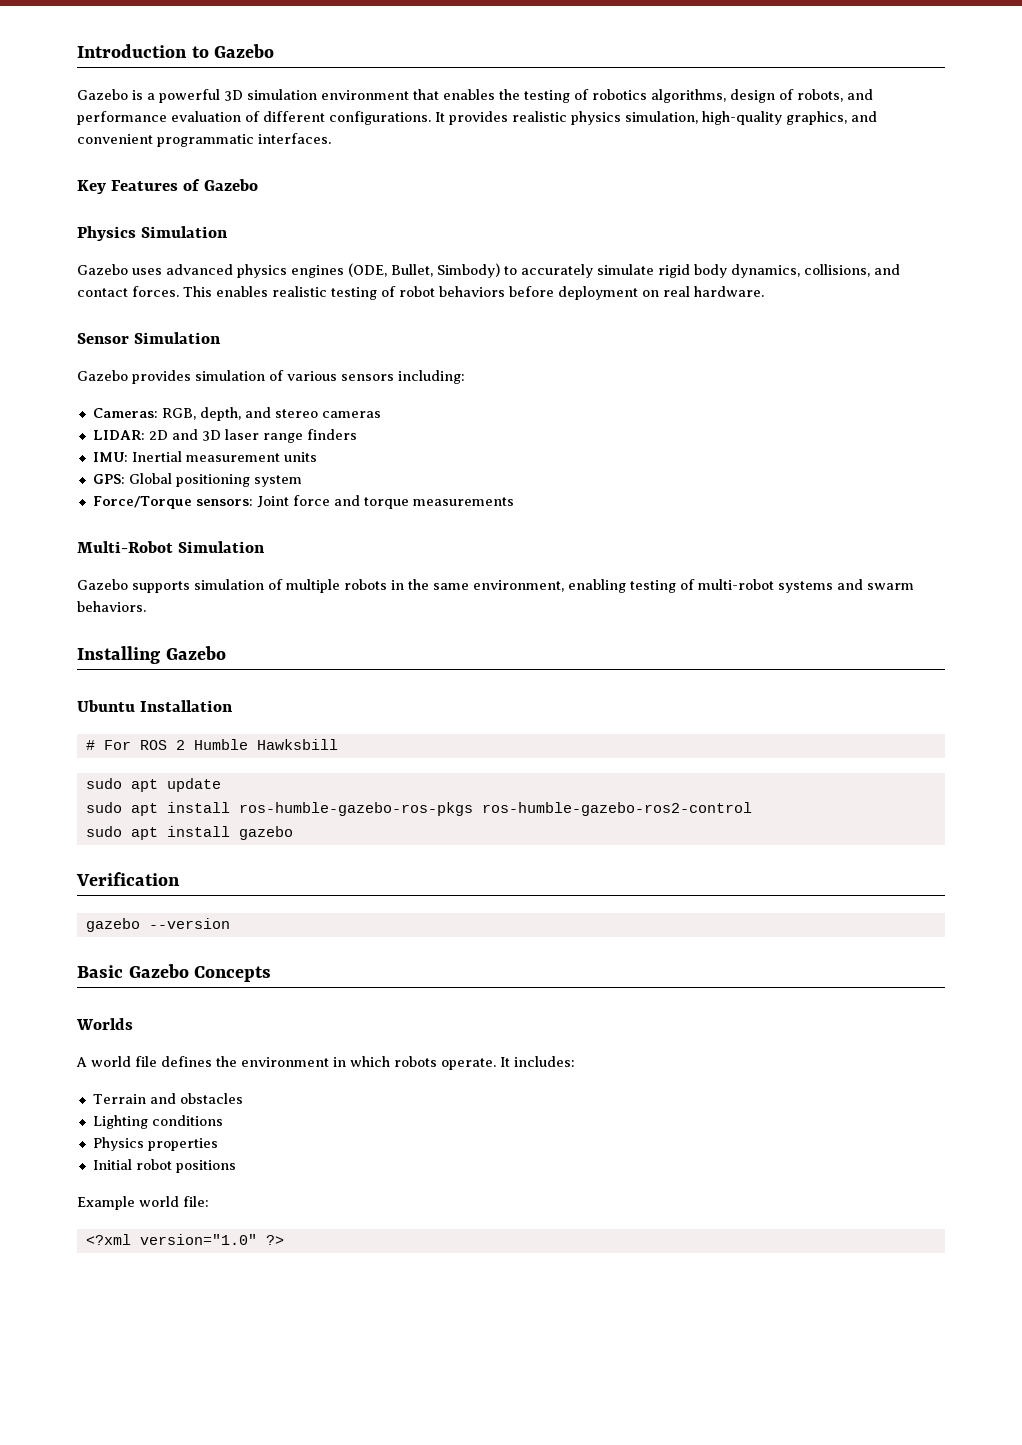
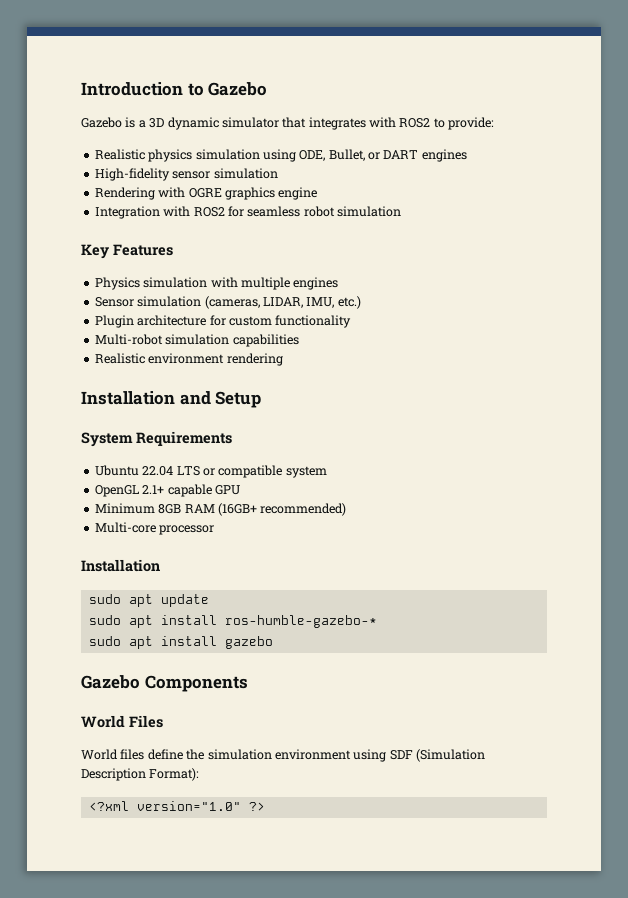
[159,89,873,103] [77,111,877,125] [77,133,331,147] powerful 3D simulation environment that enables the testing of robotics algorithms, design of robots, and performance evaluation of different configurations. It provides realistic physics simulation, high-quality graphics, and convenient programmatic interfaces. -> [149,117,495,130] [94,149,467,162] [94,168,278,181] [94,187,318,200] [94,206,401,219] 3D dynamic simulator that integrates with ROS2 to provide: // Realistic physics simulation using ODE, Bullet, or DART engines // High-fidelity sensor simulation // Rendering with OGRE graphics engine // Integration with ROS2 for seamless robot simulation
[183,179,259,191] [77,226,229,241] [77,263,900,278] [77,286,764,300] [77,332,222,344] [77,370,465,384] [92,407,381,421] [92,429,357,443] [92,451,317,462] [92,473,302,487] [92,495,514,509] [77,541,266,553] [77,579,914,593] [77,601,146,612] [77,646,226,664] [77,700,234,712] [85,739,338,750] of Gazebo // Physics Simulation // Gazebo uses advanced physics engines (ODE, Bullet, Simbody) to accurately simulate rigid body dynamics, collisions, and contact forces. This enables realistic testing of robot behaviors before deployment on real hardware. // Sensor Simulation // Gazebo provides simulation of various sensors including: // Cameras: RGB, depth, and stereo cameras // LIDAR: 2D and 3D laser range finders // IMU: Inertial measurement units // GPS: Global positioning system // Force/Torque sensors: Joint force and torque measurements // Multi-Robot Simulation // Gazebo supports simulation of multiple robots in the same environment, enabling testing of multi-robot systems and swarm behaviors. // Installing Gazebo // Ubuntu Installation // # For ROS 2 Humble Hawksbill -> [94,277,339,290] [94,296,361,309] [94,315,352,328] [94,334,299,347] [94,353,283,366] [81,391,262,408] [81,431,232,447] [94,465,327,478] [94,484,240,497] [94,503,347,516] [94,522,215,535] [81,559,160,572] // Physics simulation with multiple engines // Sensor simulation (cameras, LIDAR, IMU, etc.) // Plugin architecture for custom functionality // Multi-robot simulation capabilities // Realistic environment rendering // Installation and Setup // System Requirements // Ubuntu 22.04 LTS or compatible system // OpenGL 2.1+ capable GPU // Minimum 8GB RAM (16GB+ recommended) // Multi-core processor // Installation
[238,802,752,816] ros-humble-gazebo-ros-pkgs ros-humble-gazebo-ros2-control -> [224,615,377,628] ros-humble-gazebo-*
[76,872,180,886] [85,918,230,932] [77,964,272,982] [76,1018,133,1030] [76,1056,575,1070] [92,1093,243,1104] [92,1115,223,1129] [92,1137,218,1151] [92,1159,236,1173] [77,1196,209,1210] Verification // gazebo --version // Basic Gazebo Concepts // Worlds // A world file defines the environment in which robots operate. It includes: // Terrain and obstacles // Lighting conditions // Physics properties // Initial robot positions // Example world file: -> [81,675,248,692] [81,715,163,728] [81,749,485,762] [81,768,200,781] Gazebo Components // World Files // World files define the simulation environment using SDF (Simulation Description Format):

